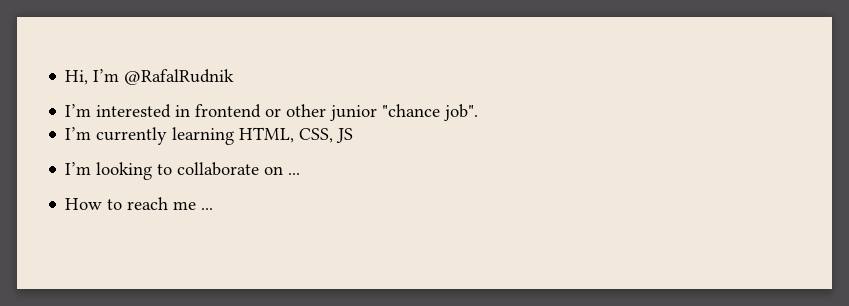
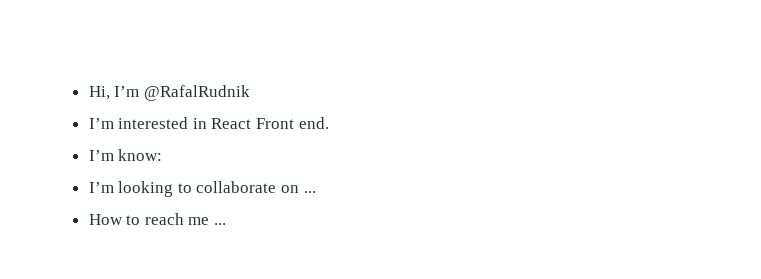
[195,104,479,121] [65,127,354,145] frontend or other junior "chance job". // I’m currently learning HTML, CSS, JS -> [211,117,329,129] [88,149,163,161] React Front end. // I’m know:

